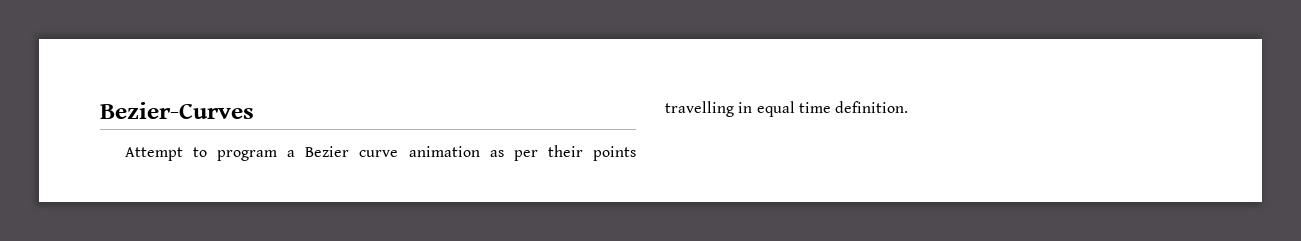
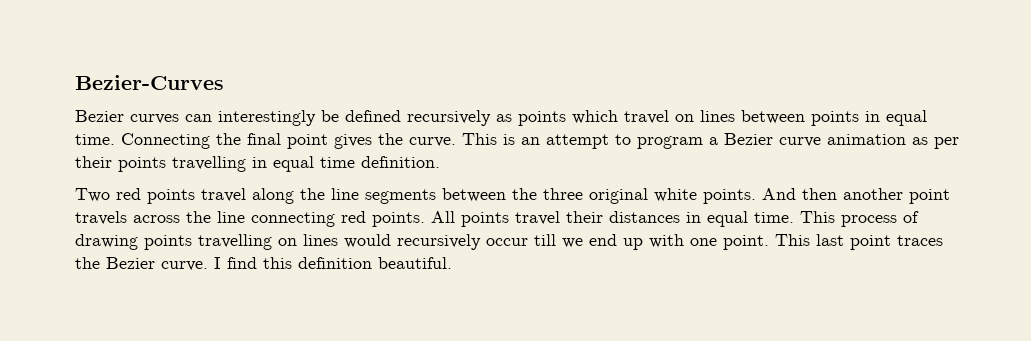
[124,147,183,161] Attempt -> [75,110,927,126] [75,133,609,149] Bezier curves can interestingly be defined recursively as points which travel on lines between points in equal time. Connecting the final point gives the curve. This is an attempt
(909, 107) none -> [75,188,950,204] [75,211,919,227] [75,234,943,250] [75,257,452,271] // Two red points travel along the line segments between the three original white points. And then another point travels across the line connecting red points. All points travel their distances in equal time. This process of drawing points travelling on lines would recursively occur till we end up with one point. This last point traces the Bezier curve. I find this definition beautiful.

